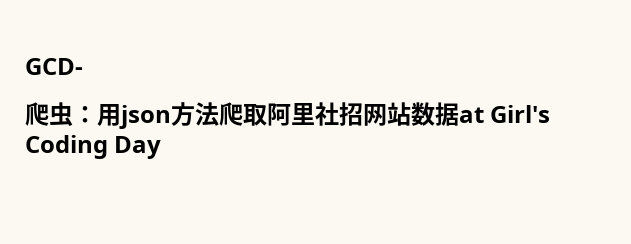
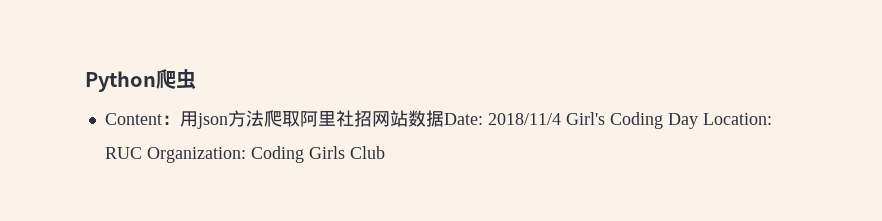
[25,58,83,75] GCD- // -> [85,71,156,92] Python
(73, 114) none -> [104,113,162,125] // Content
[459,107,484,123] at -> [443,113,561,125] Date: 2018/11/4
(162, 147) none -> [702,113,772,125] [104,146,385,163] Location: RUC Organization: Coding Girls Club

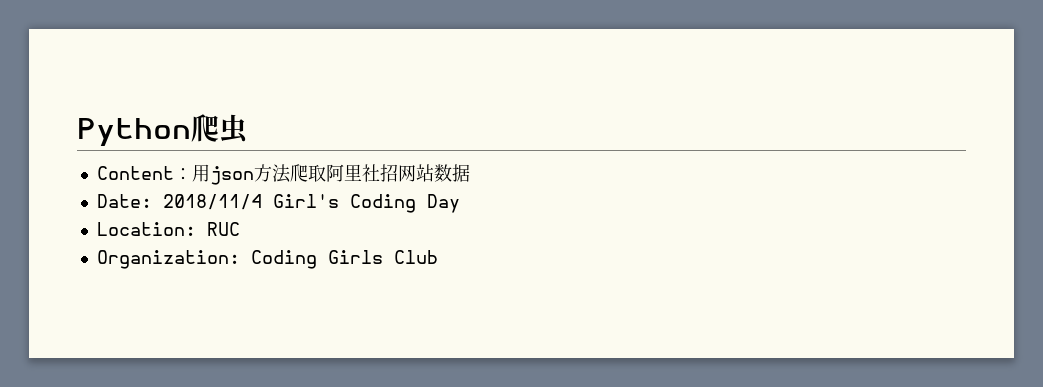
(444, 118) none -> (470, 173) //
(698, 121) none -> (460, 203) //
(142, 153) none -> (240, 229) //

